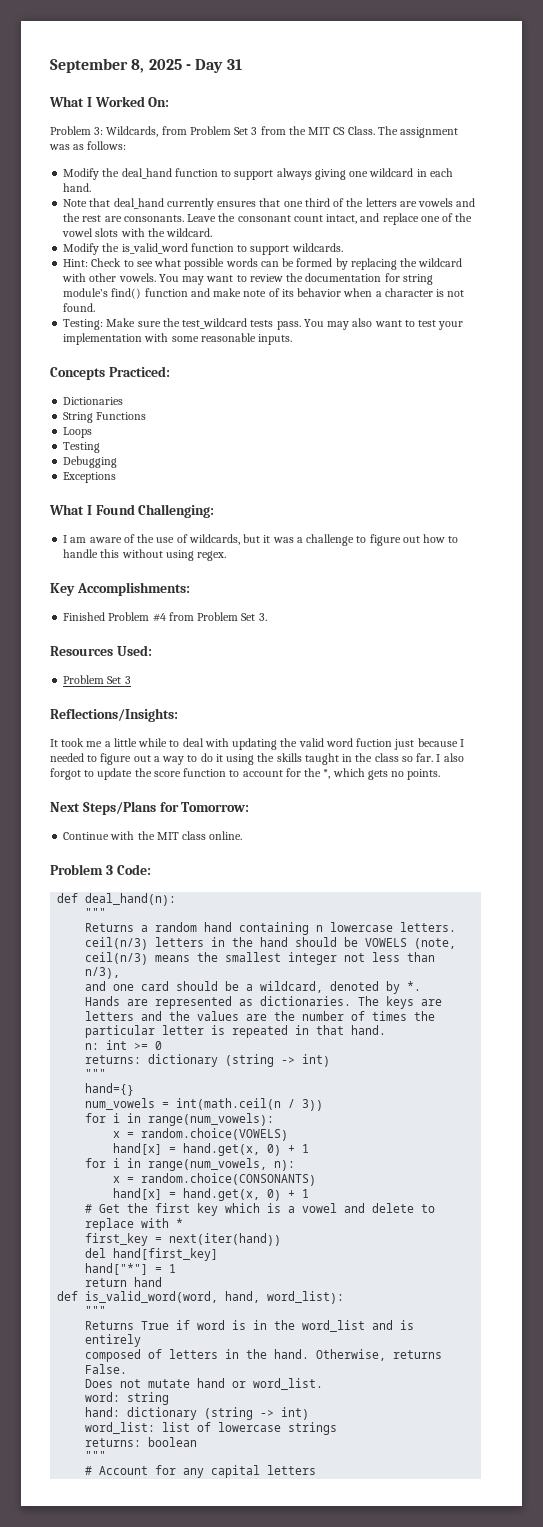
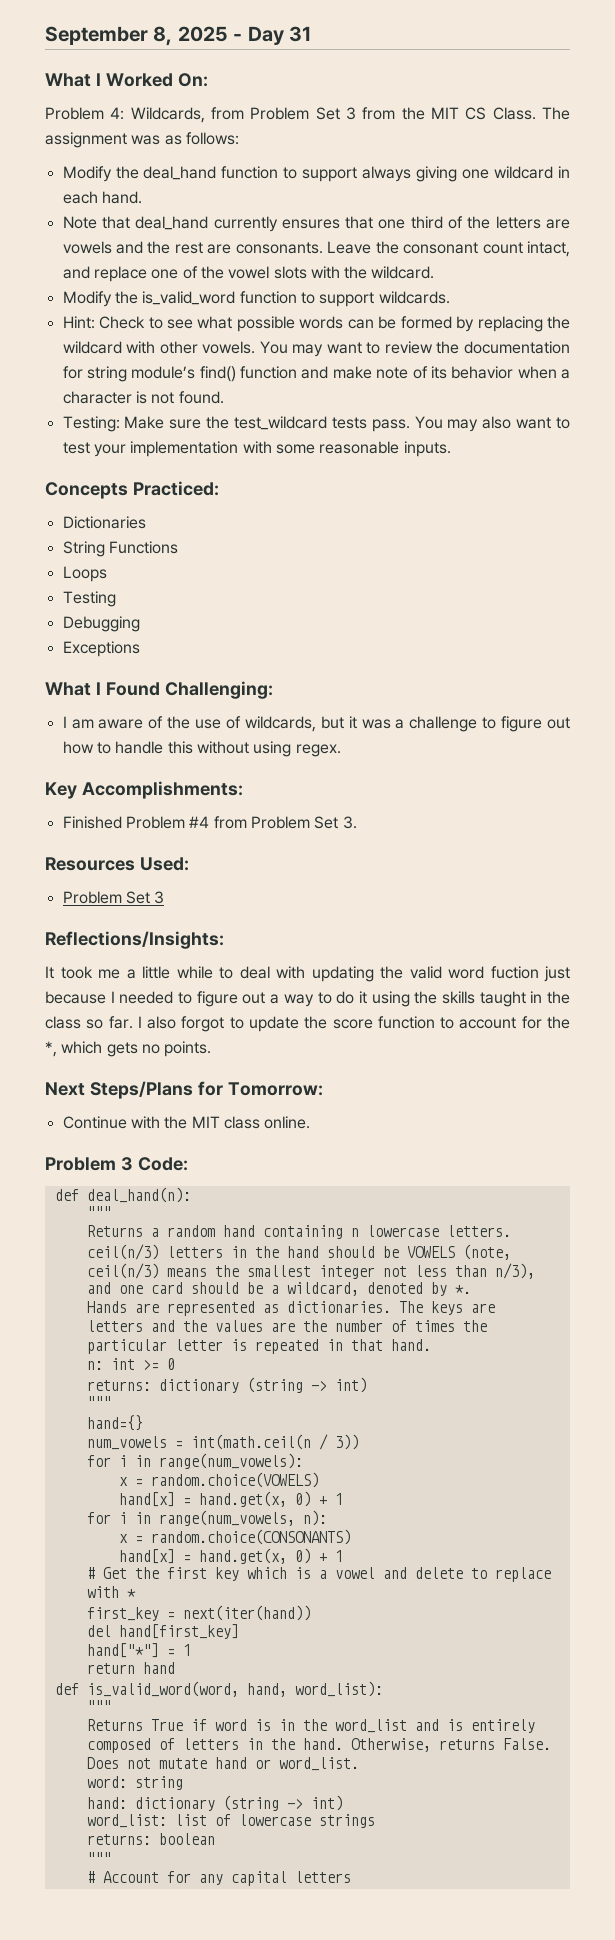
[94,127,104,135] 3: -> [110,107,125,120] 4:

